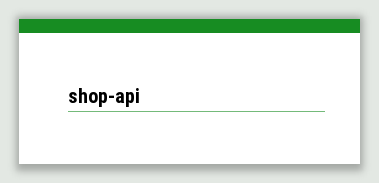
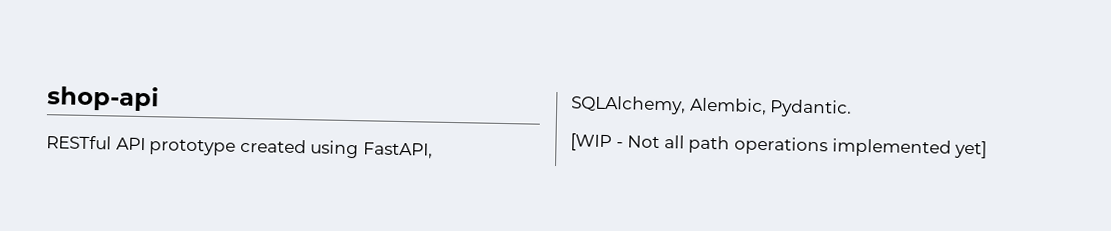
(140, 97) none -> [46,135,433,159] [571,95,853,118] [570,133,988,159] // RESTful API prototype created using FastAPI, SQLAlchemy, Alembic, Pydantic. // [WIP - Not all path operations implemented yet]

